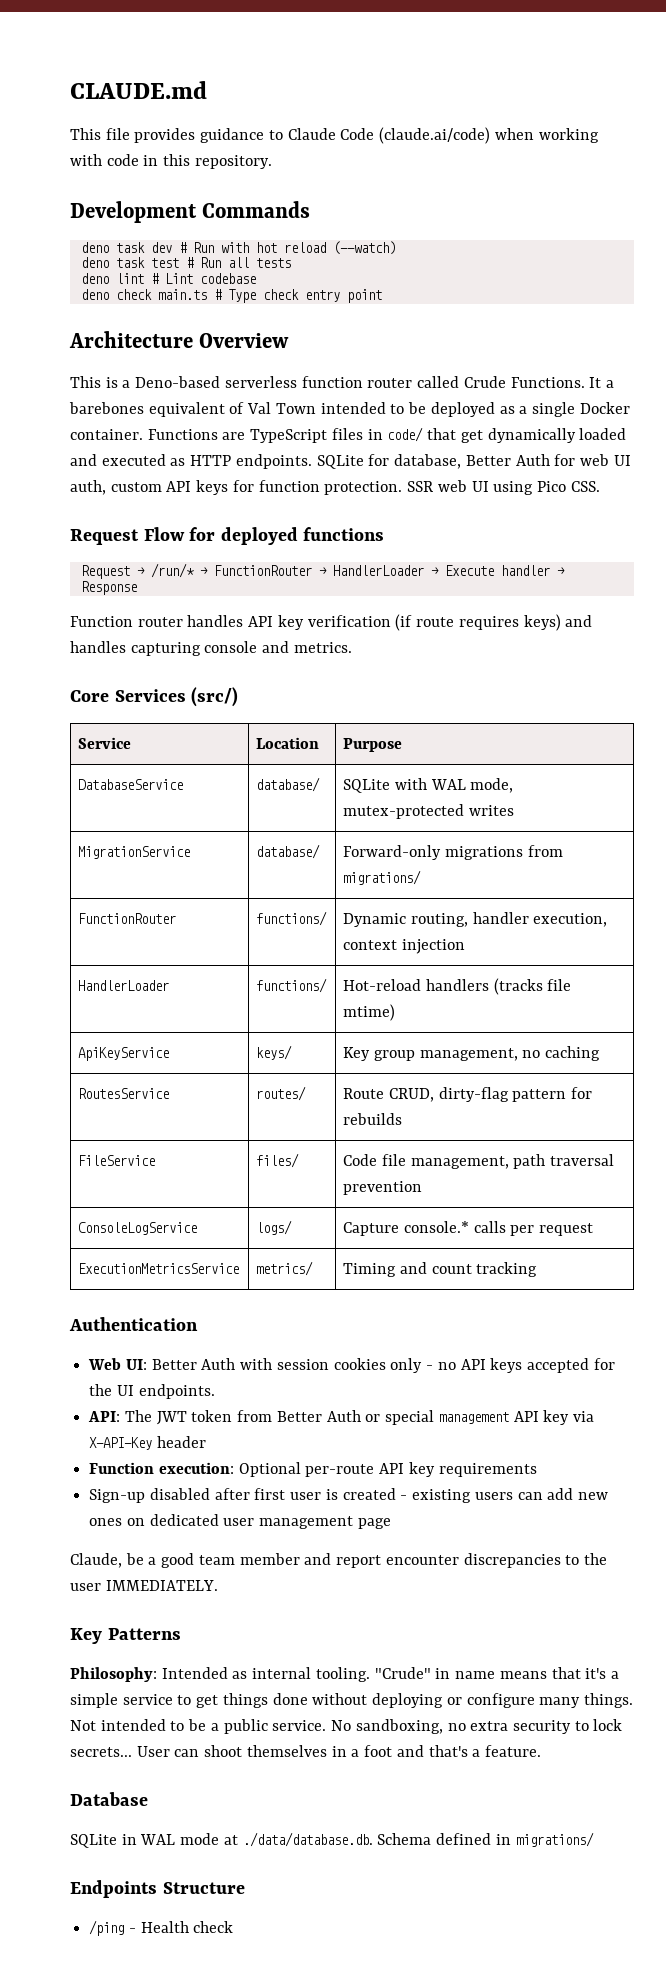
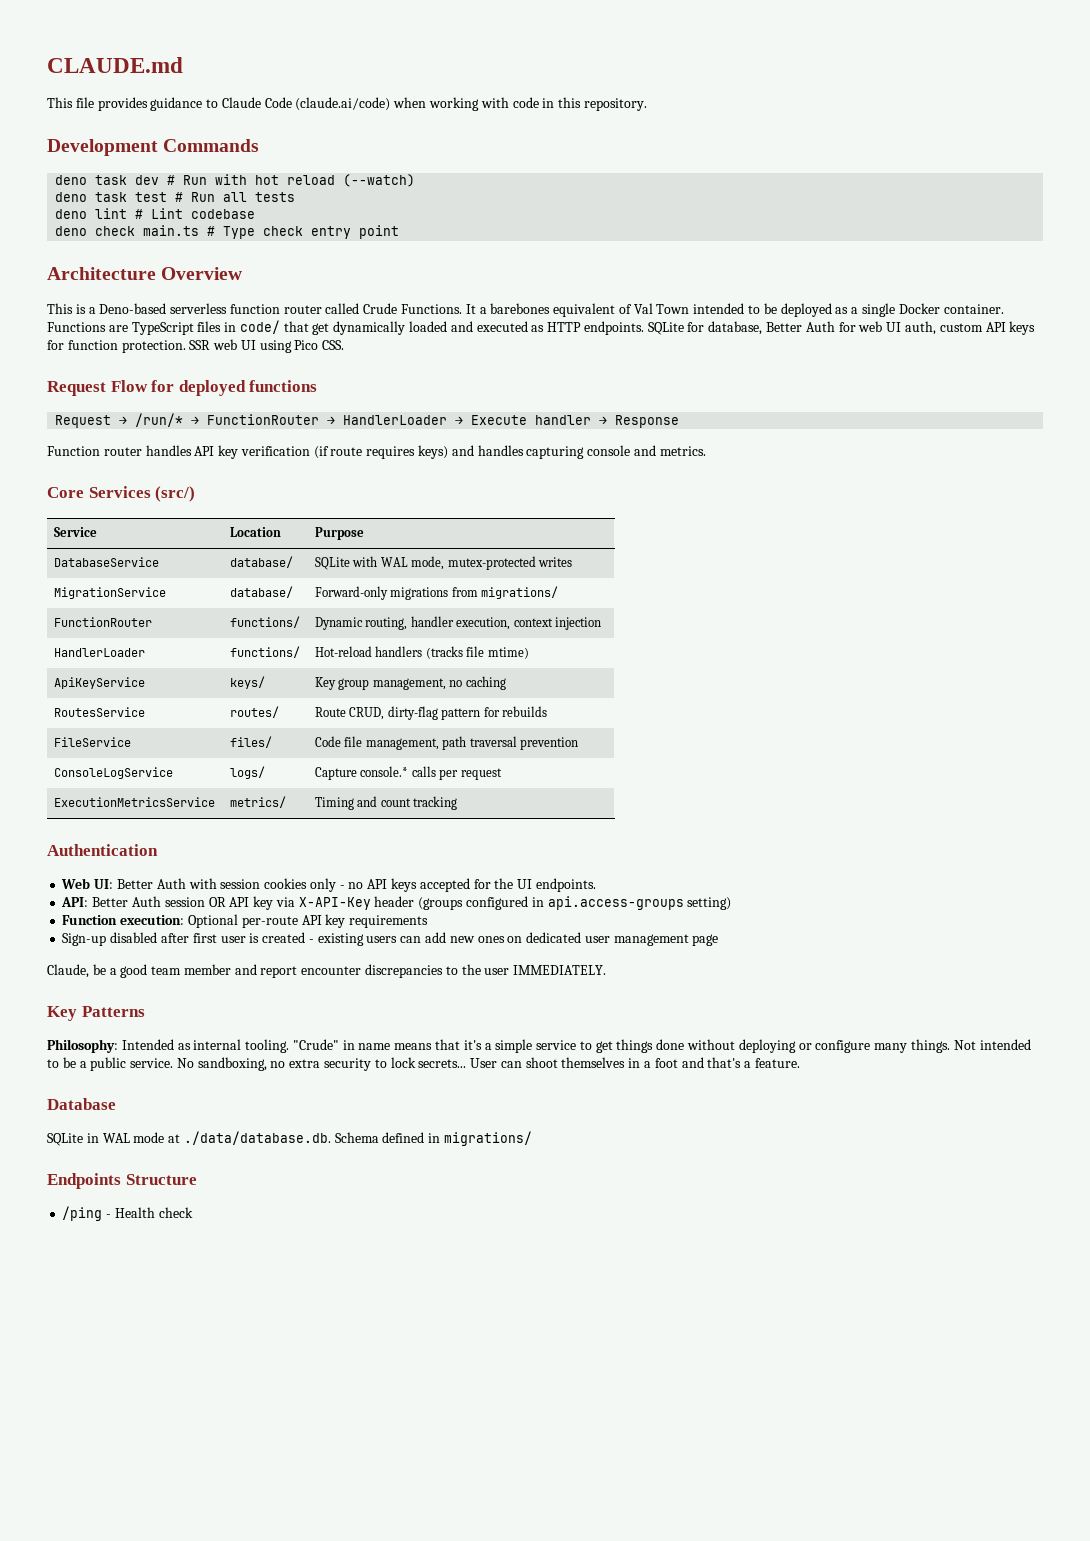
[124,1410,509,1425] The JWT token from Better Auth or special management -> [92,896,226,907] Better Auth session OR
(206, 1442) none -> [418,896,732,910] (groups configured in api.access-groups setting)

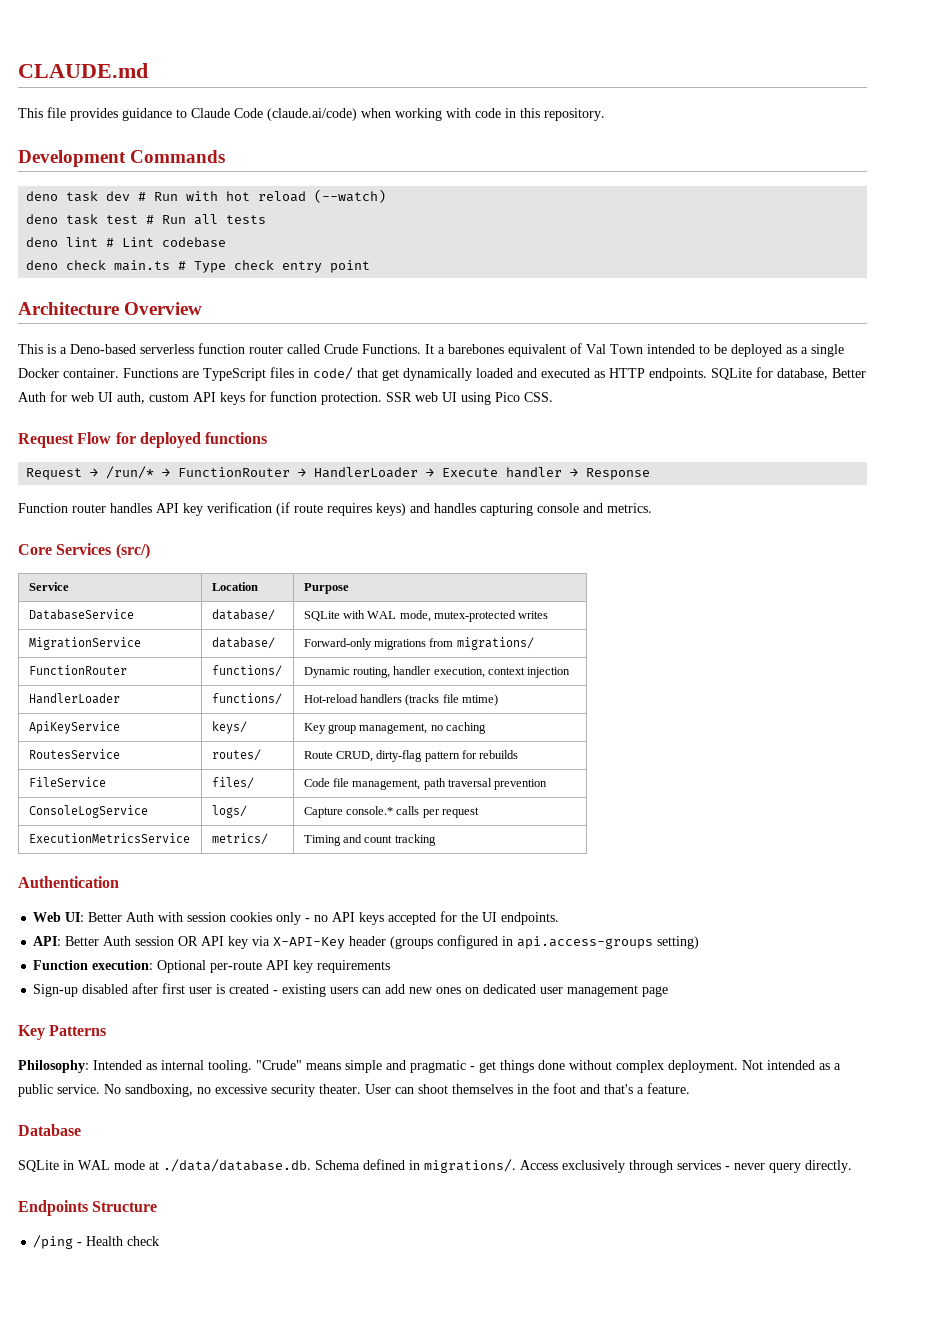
[47,964,607,978] // Claude, be a good team member and report encounter discrepancies to the user IMMEDIATELY. -> (669, 991) none
[342,1039,1031,1053] [47,1057,76,1068] in name means that it's a simple service to get things done without deploying or configure many things. Not intended to be -> [306,1060,830,1073] means simple and pragmatic - get things done without complex deployment. Not intended as
[289,1057,467,1071] extra security to lock secrets... -> [215,1084,361,1097] excessive security theater.
[644,1061,652,1068] a -> [532,1084,549,1094] the
[444,1131,533,1146] migrations/ -> [424,1159,852,1173] migrations/. Access exclusively through services - never query directly.

